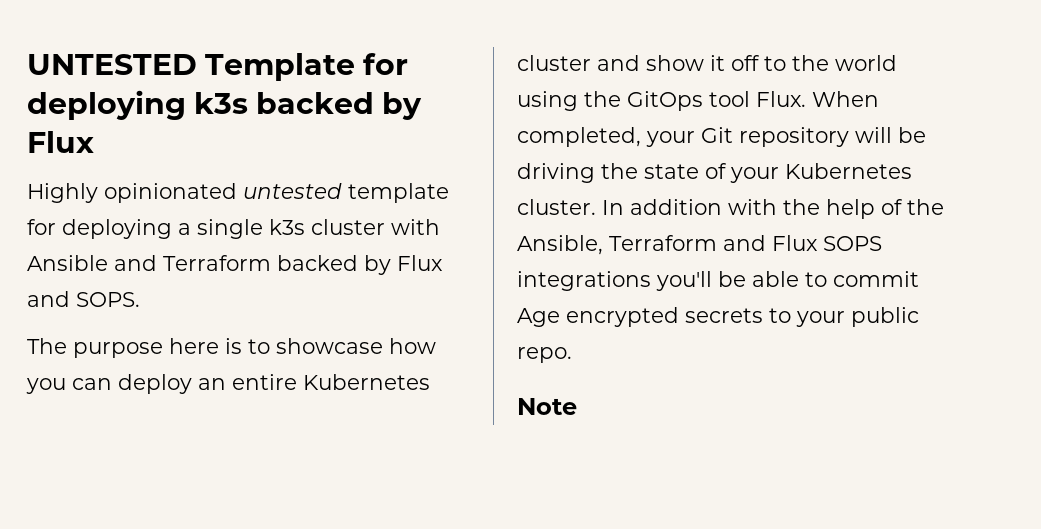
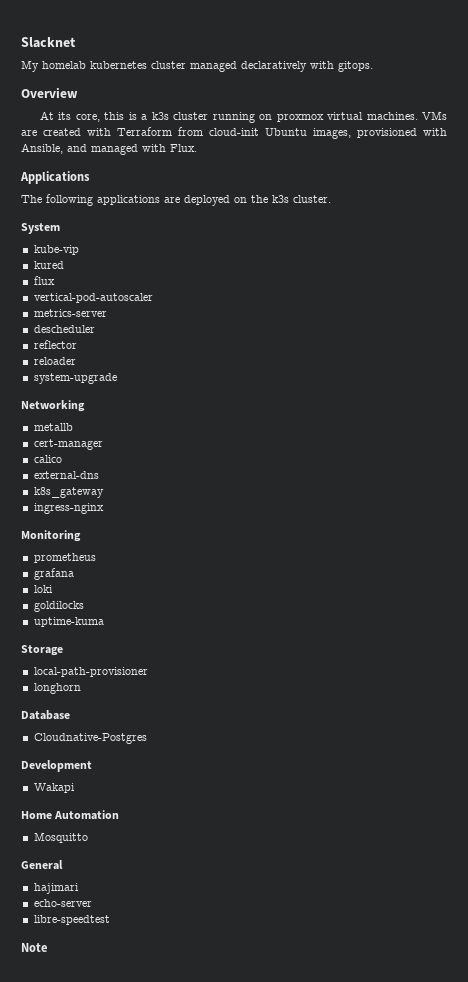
[27,53,409,81] [27,90,423,120] [27,131,94,153] [27,183,449,203] [27,219,440,239] [27,255,443,275] [27,291,140,307] [27,338,436,358] [26,374,430,394] [517,55,897,71] [517,91,879,111] [517,127,926,147] [517,163,912,183] [517,199,944,219] [517,235,882,255] [517,271,919,291] [517,307,919,327] [517,347,572,363] UNTESTED Template for deploying k3s backed by Flux // Highly opinionated untested template for deploying a single k3s cluster with Ansible and Terraform backed by Flux and SOPS. // The purpose here is to showcase how you can deploy an entire Kubernetes cluster and show it off to the world using the GitOps tool Flux. When completed, your Git repository will be driving the state of your Kubernetes cluster. In addition with the help of the Ansible, Terraform and Flux SOPS integrations you'll be able to commit Age encrypted secrets to your public repo. -> [21,37,76,48] [21,60,373,72] [21,87,78,98] [39,111,447,123] [21,127,447,139] [21,143,197,155] [20,171,90,184] [21,194,331,206] [21,223,60,234] [33,245,79,255] [33,261,64,269] [33,276,55,285] [33,293,153,303] [33,309,107,317] [33,325,95,333] [33,340,77,349] [33,357,76,365] [33,373,117,384] [21,400,85,412] [33,423,73,431] [33,439,103,450] [33,455,62,463] [33,471,99,479] [33,487,104,498] [33,503,104,514] [21,530,81,542] [33,553,96,563] [33,568,74,580] [33,585,53,593] [33,601,84,612] [33,617,104,627] [21,645,63,656] [33,667,148,677] [33,683,81,694] [21,710,70,720] [33,733,147,744] [21,760,92,772] [33,783,75,793] [21,810,120,820] [33,832,88,843] [21,860,63,870] [33,883,79,894] [33,899,92,907] [33,915,110,925] Slacknet // My homelab kubernetes cluster managed declaratively with gitops. // Overview // At its core, this is a k3s cluster running on proxmox virtual machines. VMs are created with Terraform from cloud-init Ubuntu images, provisioned with Ansible, and managed with Flux. // Applications // The following applications are deployed on the k3s cluster. // System // kube-vip // kured // flux // vertical-pod-autoscaler // metrics-server // descheduler // reflector // reloader // system-upgrade // Networking // metallb // cert-manager // calico // external-dns // k8s_gateway // ingress-nginx // Monitoring // prometheus // grafana // loki // goldilocks // uptime-kuma // Storage // local-path-provisioner // longhorn // Database // Cloudnative-Postgres // Development // Wakapi // Home Automation // Mosquitto // General // hajimari // echo-server // libre-speedtest

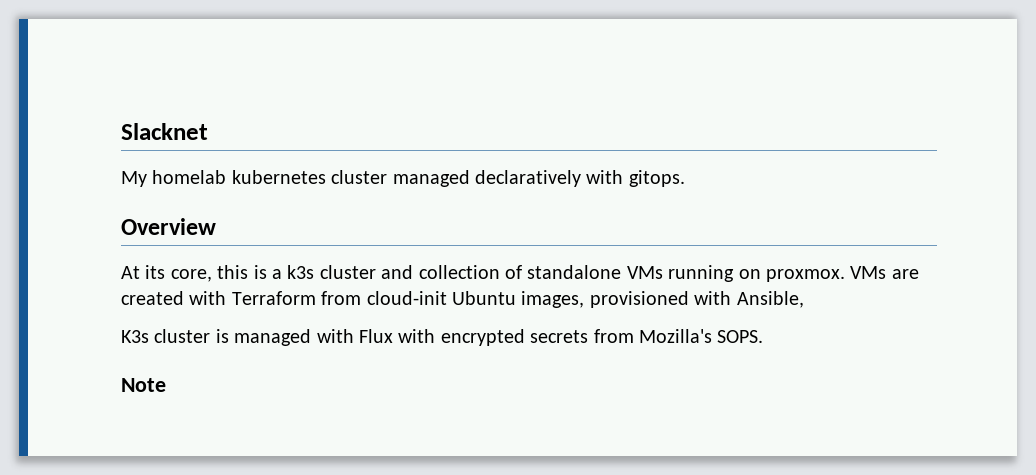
[212,112,418,123] running on proxmox virtual machines. -> [381,265,845,282] and collection of standalone VMs running on proxmox.
[67,144,197,155] [20,171,90,184] [21,194,331,206] [21,223,60,234] [33,245,79,255] [33,261,64,269] [33,276,55,285] [33,293,153,303] [33,309,107,317] [33,325,95,333] [33,340,77,349] [33,357,76,365] [33,373,117,384] [21,400,85,412] [33,423,73,431] [33,439,103,450] [33,455,62,463] [33,471,99,479] [33,487,104,498] [33,503,104,514] [21,530,81,542] [33,553,96,563] [33,568,74,580] [33,585,53,593] [33,601,84,612] [33,617,104,627] [21,645,63,656] [33,667,148,677] [33,683,81,694] [21,710,70,720] [33,733,147,744] [21,760,92,772] [33,783,75,793] [21,810,120,820] [33,832,88,843] [21,860,63,870] [33,883,79,894] [33,899,92,907] [33,915,110,925] and managed with Flux. // Applications // The following applications are deployed on the k3s cluster. // System // kube-vip // kured // flux // vertical-pod-autoscaler // metrics-server // descheduler // reflector // reloader // system-upgrade // Networking // metallb // cert-manager // calico // external-dns // k8s_gateway // ingress-nginx // Monitoring // prometheus // grafana // loki // goldilocks // uptime-kuma // Storage // local-path-provisioner // longhorn // Database // Cloudnative-Postgres // Development // Wakapi // Home Automation // Mosquitto // General // hajimari // echo-server // libre-speedtest -> [121,329,764,346] // K3s cluster is managed with Flux with encrypted secrets from Mozilla's SOPS.

